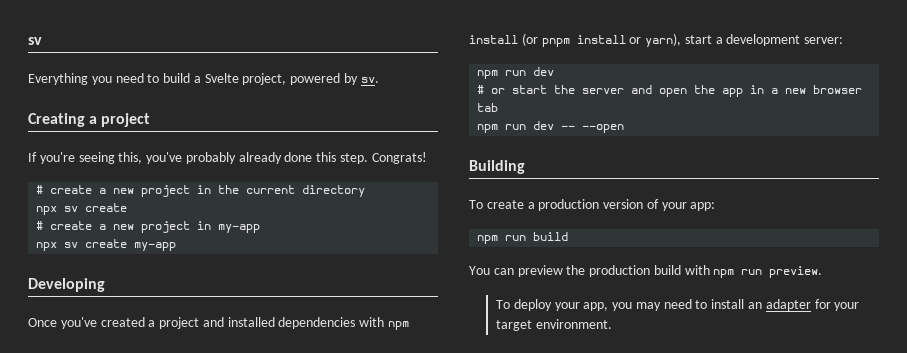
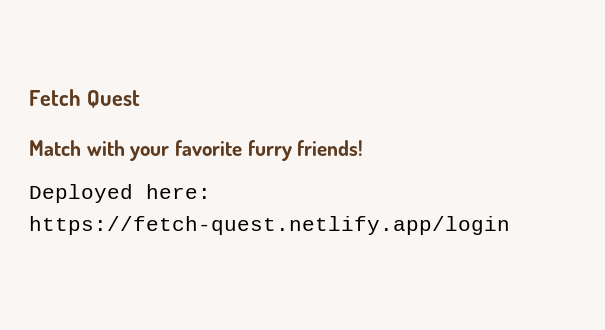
[28,37,42,45] [28,73,379,85] [28,113,151,127] [28,152,427,164] [36,185,366,197] [36,203,128,215] [36,221,261,233] [36,239,177,251] [28,278,105,292] [28,317,410,330] [469,33,844,47] [477,67,555,79] [477,85,863,97] [477,103,499,112] [477,121,625,133] [469,160,525,174] [469,199,716,211] [477,232,569,244] [469,265,823,278] [495,299,860,311] [495,319,612,331] sv // Everything you need to build a Svelte project, powered by sv. // Creating a project // If you're seeing this, you've probably already done this step. Congrats! // # create a new project in the current directory // npx sv create // # create a new project in my-app // npx sv create my-app // Developing // Once you've created a project and installed dependencies with npm install (or pnpm install or yarn), start a development server: // npm run dev // # or start the server and open the app in a new browser tab // npm run dev -- --open // Building // To create a production version of your app: // npm run build // You can preview the production build with npm run preview. // To deploy your app, you may need to install an adapter for your target environment. -> [29,89,140,108] [29,140,364,161] [29,184,211,203] [29,216,510,235] Fetch Quest // Match with your favorite furry friends! // Deployed here: https://fetch-quest.netlify.app/login

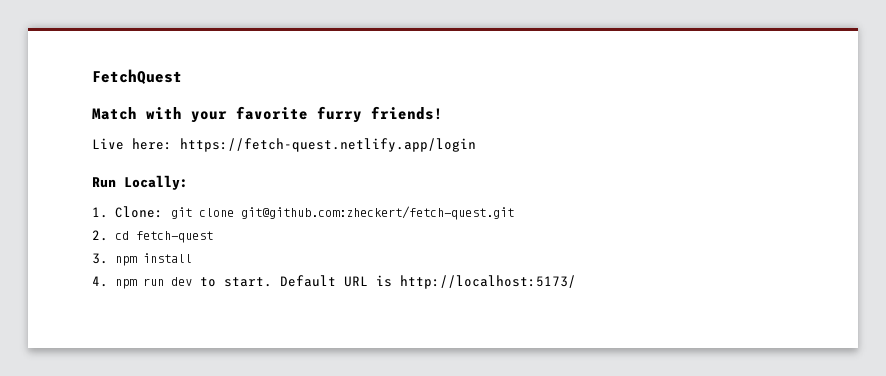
[29,89,140,108] Fetch Quest -> [92,69,182,84] FetchQuest
[29,184,133,203] Deployed -> [92,138,124,150] Live
(510, 225) none -> [92,175,188,190] [92,206,514,220] [92,230,213,243] [92,253,192,266] [92,275,576,289] // Run Locally: // 1. Clone: git clone git@github.com:zheckert/fetch-quest.git // 2. cd fetch-quest // 3. npm install // 4. npm run dev to start. Default URL is http://localhost:5173/

